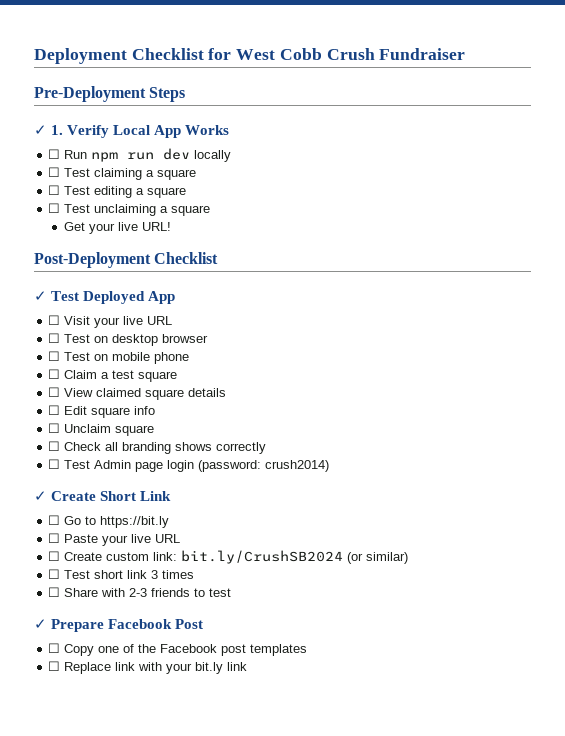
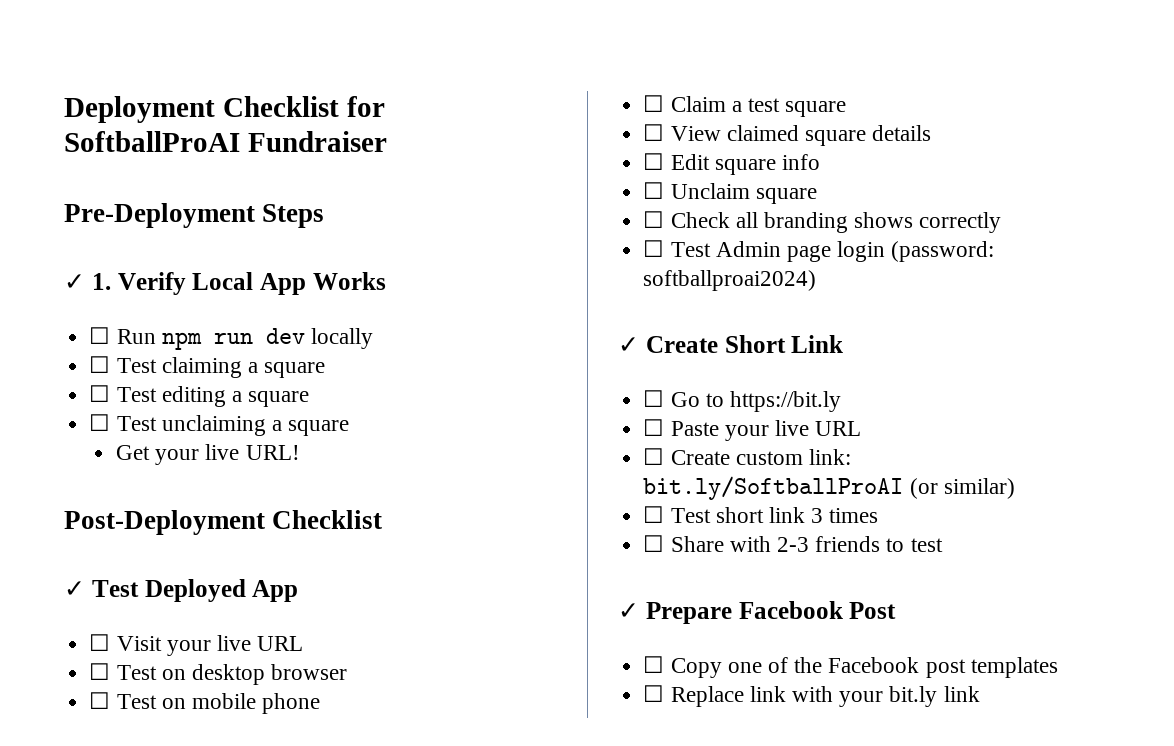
[236,48,375,60] West Cobb Crush -> [64,131,240,152] SoftballProAI
[265,460,330,472] crush2014) -> [643,270,817,291] softballproai2024)
[181,550,344,564] bit.ly/CrushSB2024 -> [643,476,904,500] bit.ly/SoftballProAI

